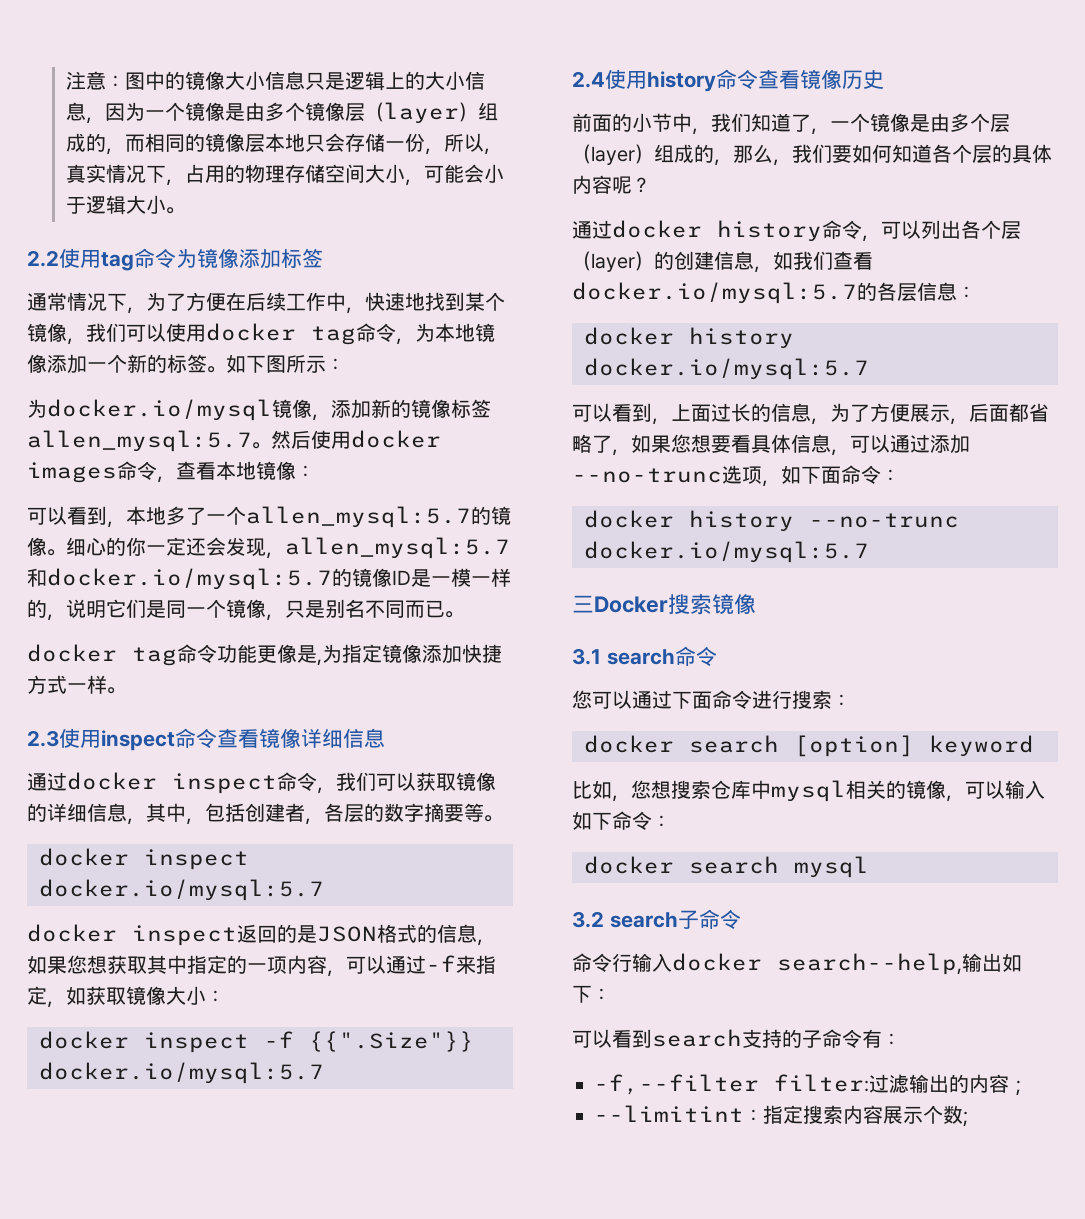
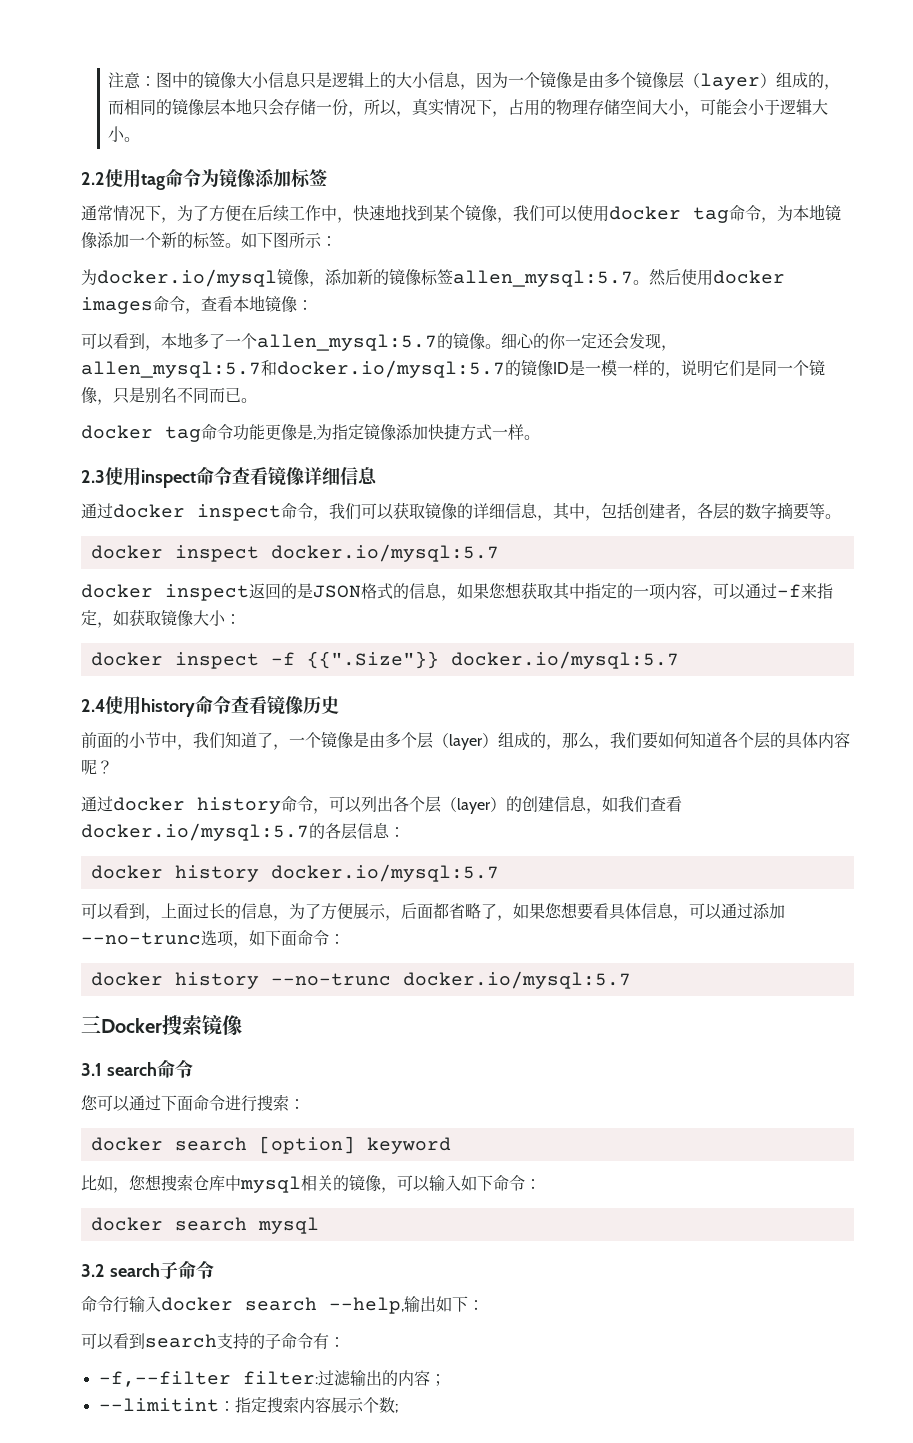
[777,953,962,975] search--help, -> [245,1297,404,1314] search --help,

